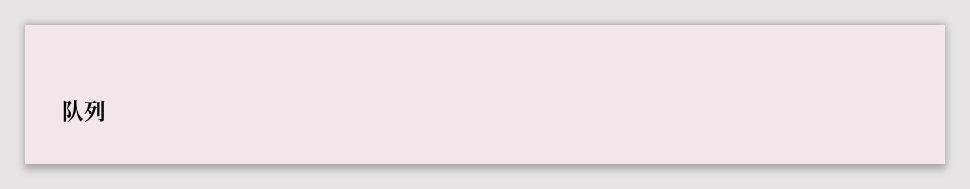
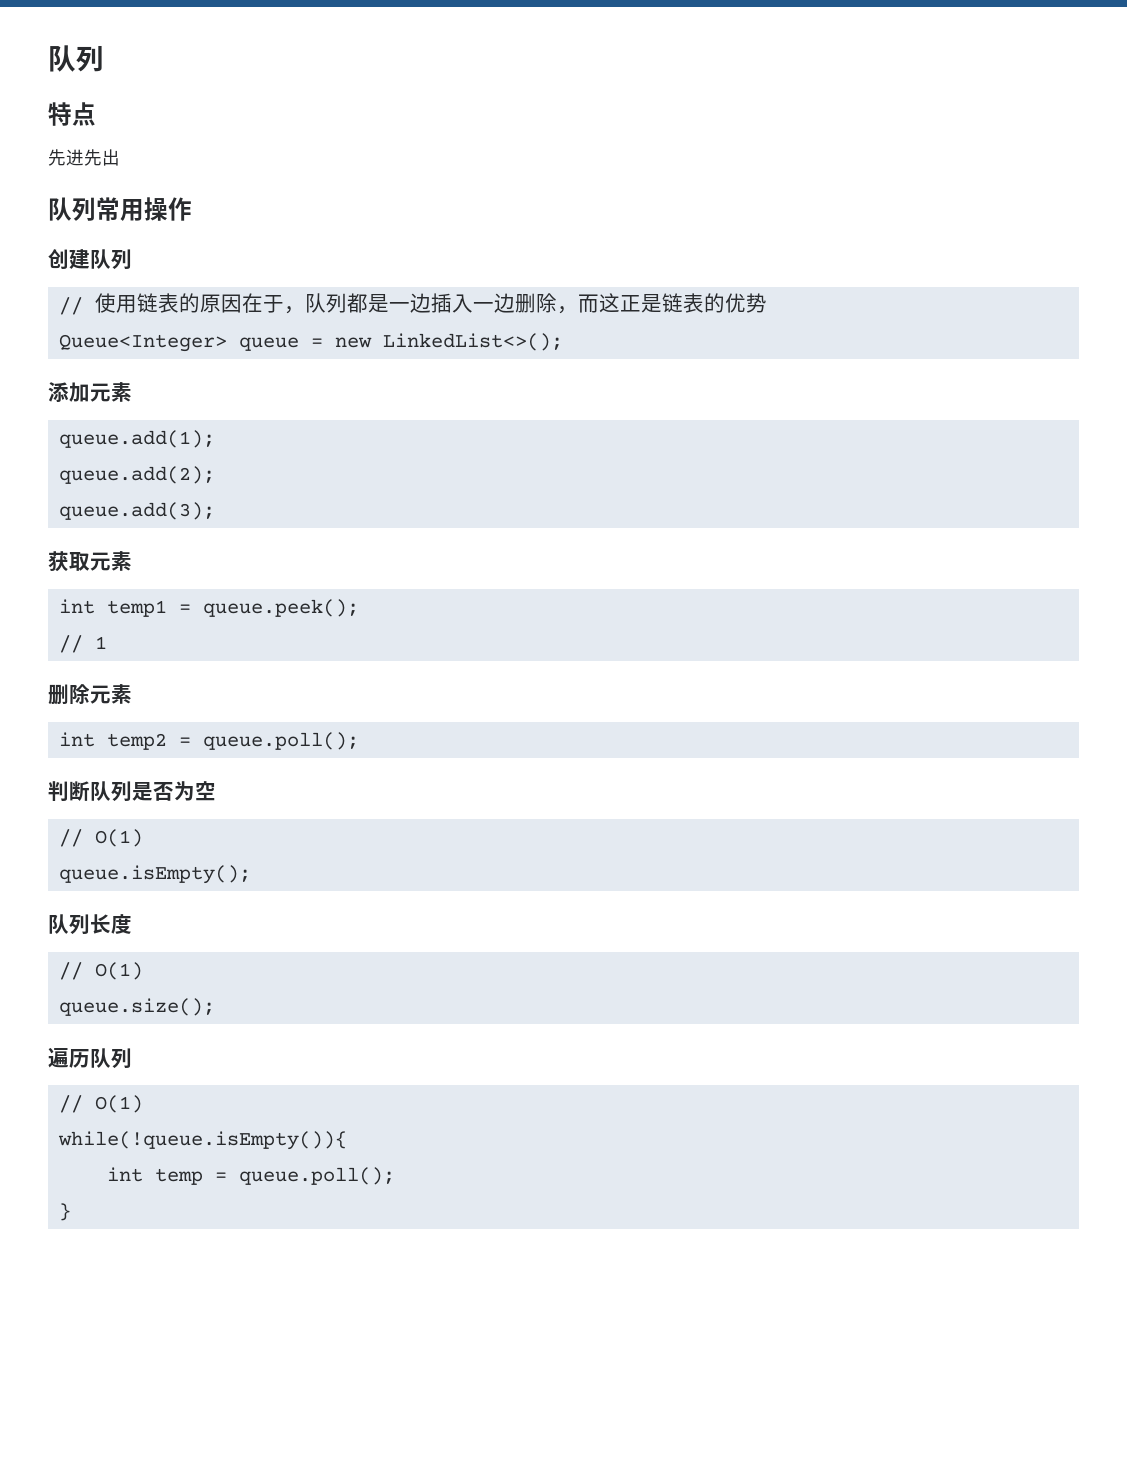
[62,100,106,122] 队列 -> [48,45,104,72] [48,102,96,126] [48,149,120,166] [48,197,192,221] [48,249,132,270] [58,293,767,315] [58,333,563,352] [48,382,132,402] [58,430,215,448] [58,466,215,484] [58,502,215,520] [48,551,132,572] [58,599,359,617] [58,635,107,653] [48,684,132,705] [58,732,359,750] [48,781,216,802] [58,829,143,847] [58,865,251,884] [48,914,132,935] [58,962,143,980] [58,998,215,1016] [48,1047,132,1069] [58,1095,143,1113] [57,1131,347,1150] [106,1167,395,1185] [58,1203,71,1221] 队列 // 特点 // 先进先出 // 队列常用操作 // 创建队列 // // 使用链表的原因在于，队列都是一边插入一边删除，而这正是链表的优势 // Queue<Integer> queue = new LinkedList<>(); // 添加元素 // queue.add(1); // queue.add(2); // queue.add(3); // 获取元素 // int temp1 = queue.peek(); // // 1 // 删除元素 // int temp2 = queue.poll(); // 判断队列是否为空 // // O(1) // queue.isEmpty(); // 队列长度 // // O(1) // queue.size(); // 遍历队列 // // O(1) // while(!queue.isEmpty()){ // int temp = queue.poll(); // }

